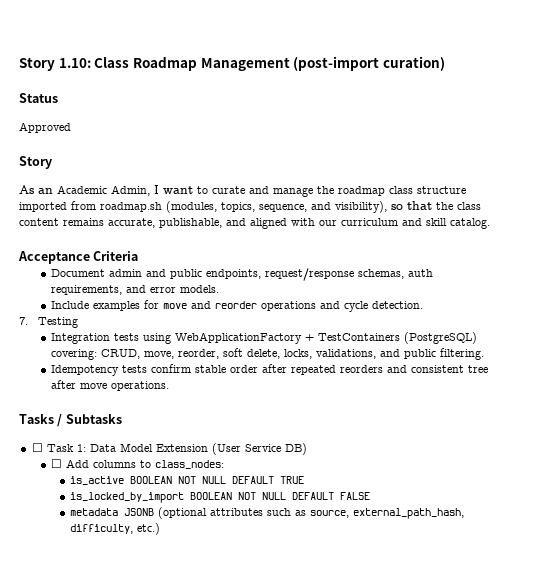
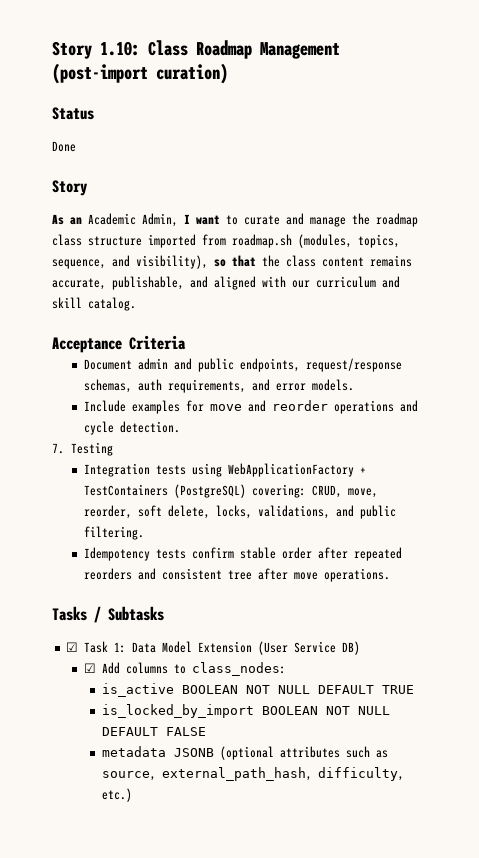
[19,122,71,133] Approved -> [52,141,76,152] Done
[31,443,43,452] ☐ -> [66,642,79,652] ☑
[50,459,62,468] ☐ -> [83,663,96,673] ☑

